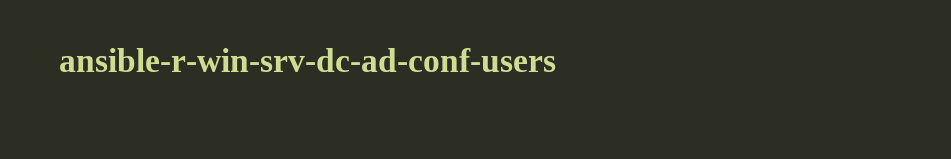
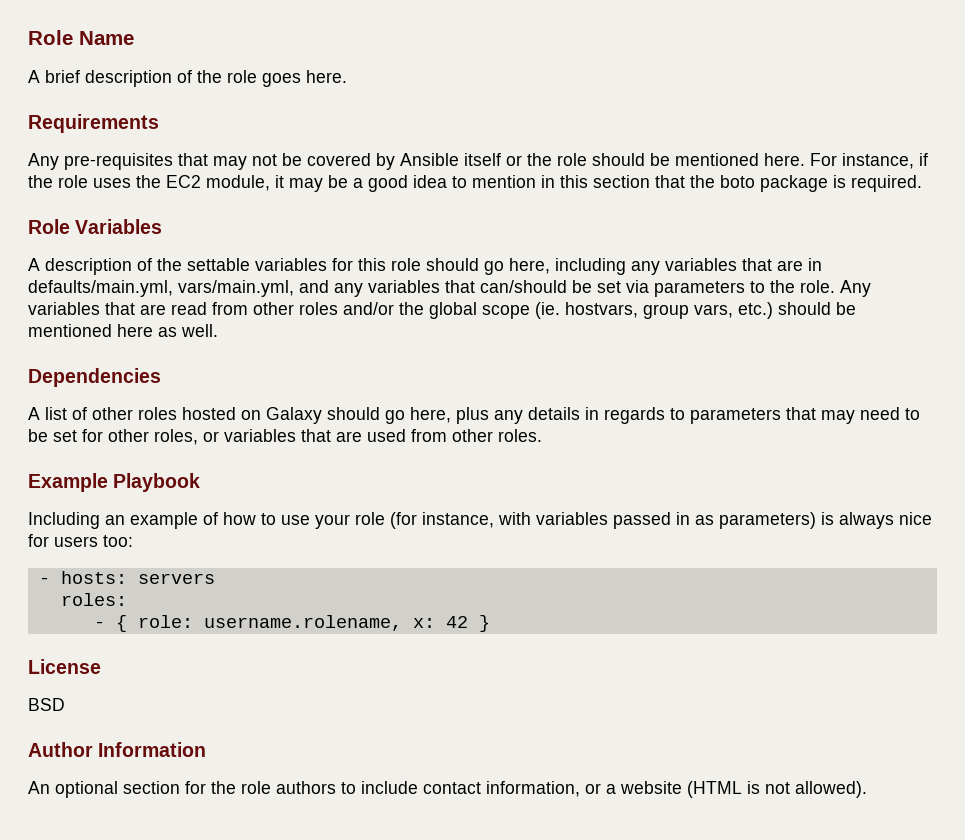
[59,48,556,72] ansible-r-win-srv-dc-ad-conf-users -> [28,30,134,45] [28,70,347,87] [28,114,159,133] [28,153,928,170] [28,175,922,192] [28,219,163,234] [28,258,822,275] [28,280,871,297] [28,302,856,319] [28,324,218,337] [28,368,161,387] [28,407,920,424] [28,429,542,445] [28,473,201,492] [28,512,932,529] [28,534,133,547] [38,571,215,584] [60,593,127,606] [93,615,490,632] [28,659,101,674] [28,698,65,711] [28,742,207,757] [28,781,867,798] Role Name // A brief description of the role goes here. // Requirements // Any pre-requisites that may not be covered by Ansible itself or the role should be mentioned here. For instance, if the role uses the EC2 module, it may be a good idea to mention in this section that the boto package is required. // Role Variables // A description of the settable variables for this role should go here, including any variables that are in defaults/main.yml, vars/main.yml, and any variables that can/should be set via parameters to the role. Any variables that are read from other roles and/or the global scope (ie. hostvars, group vars, etc.) should be mentioned here as well. // Dependencies // A list of other roles hosted on Galaxy should go here, plus any details in regards to parameters that may need to be set for other roles, or variables that are used from other roles. // Example Playbook // Including an example of how to use your role (for instance, with variables passed in as parameters) is always nice for users too: // - hosts: servers // roles: // - { role: username.rolename, x: 42 } // License // BSD // Author Information // An optional section for the role authors to include contact information, or a website (HTML is not allowed).

